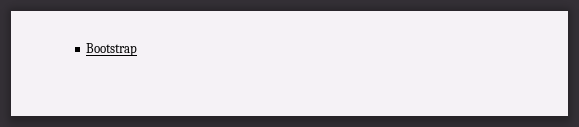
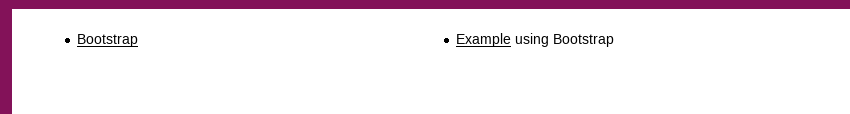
[86,43,138,56] Bootstrap -> [77,34,139,47] [456,33,615,47] Bootstrap // Example using Bootstrap

